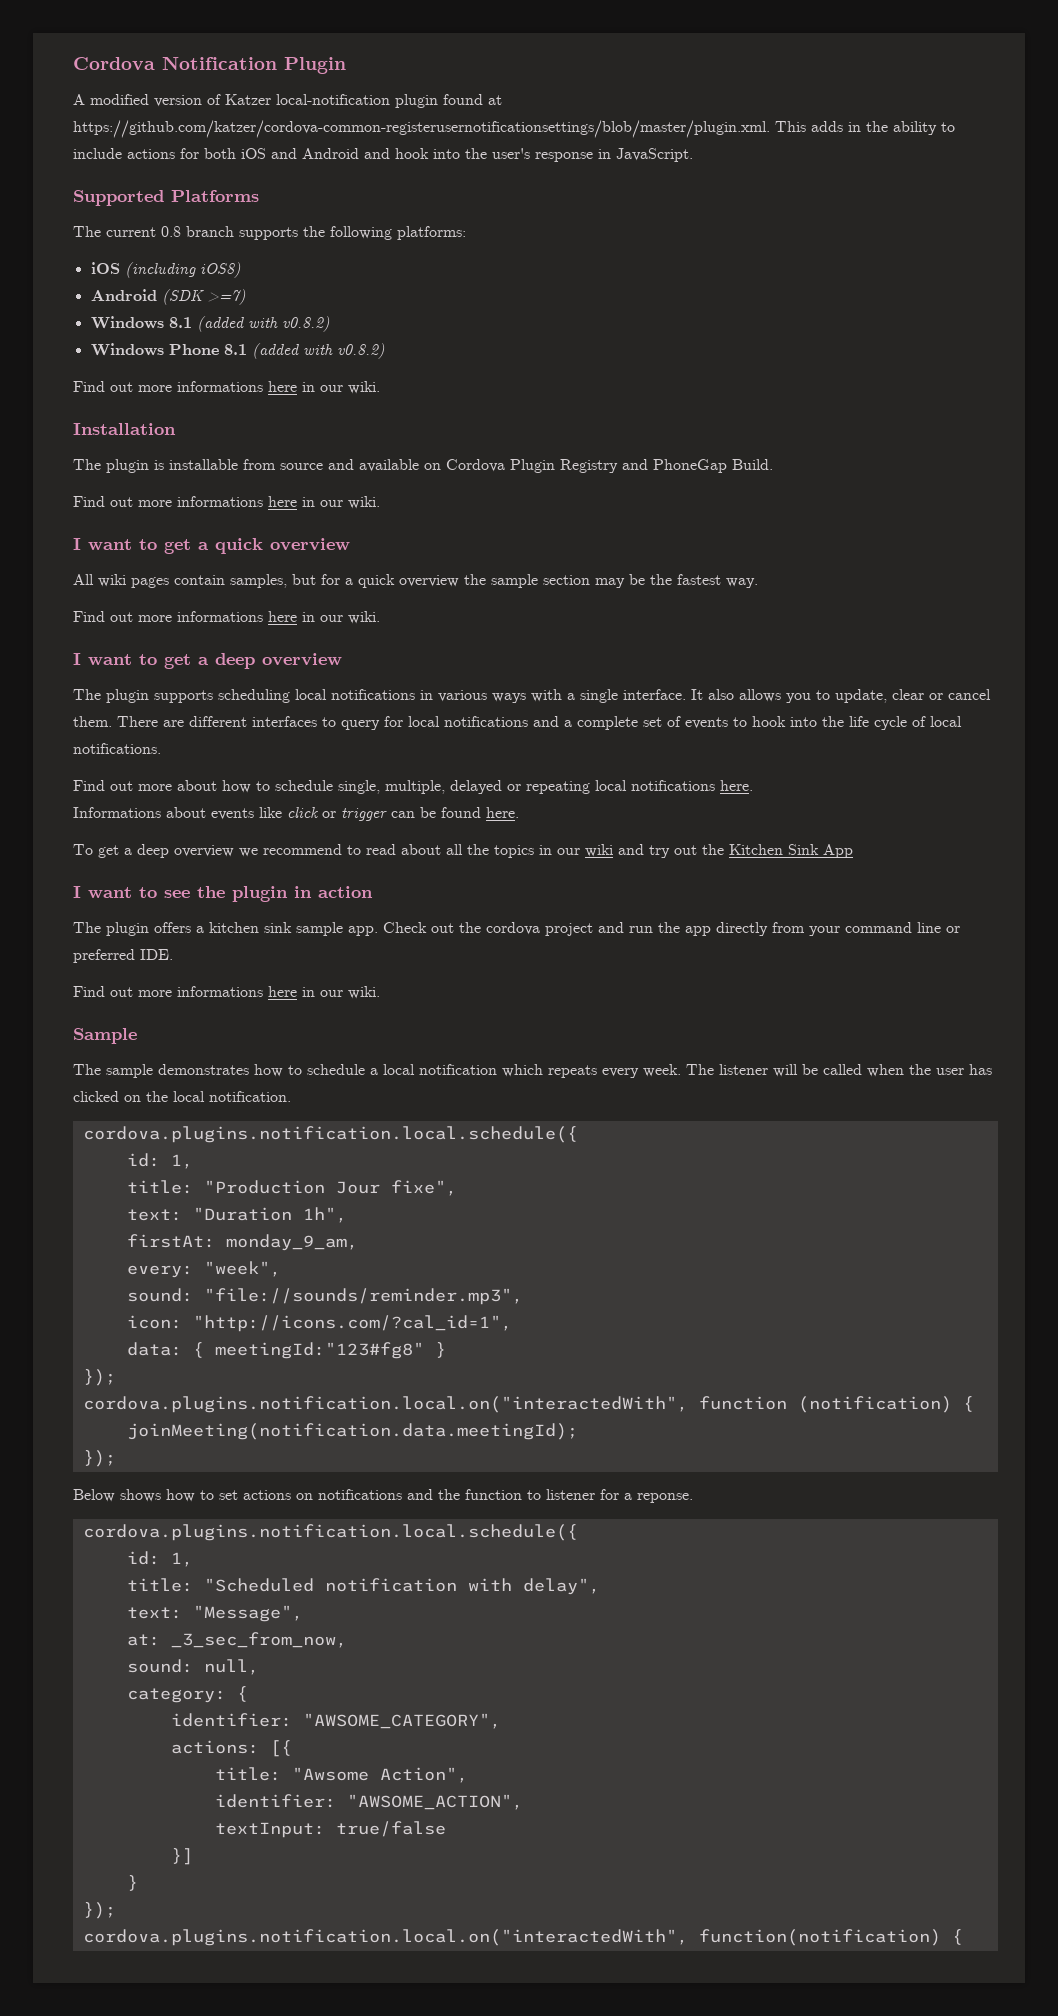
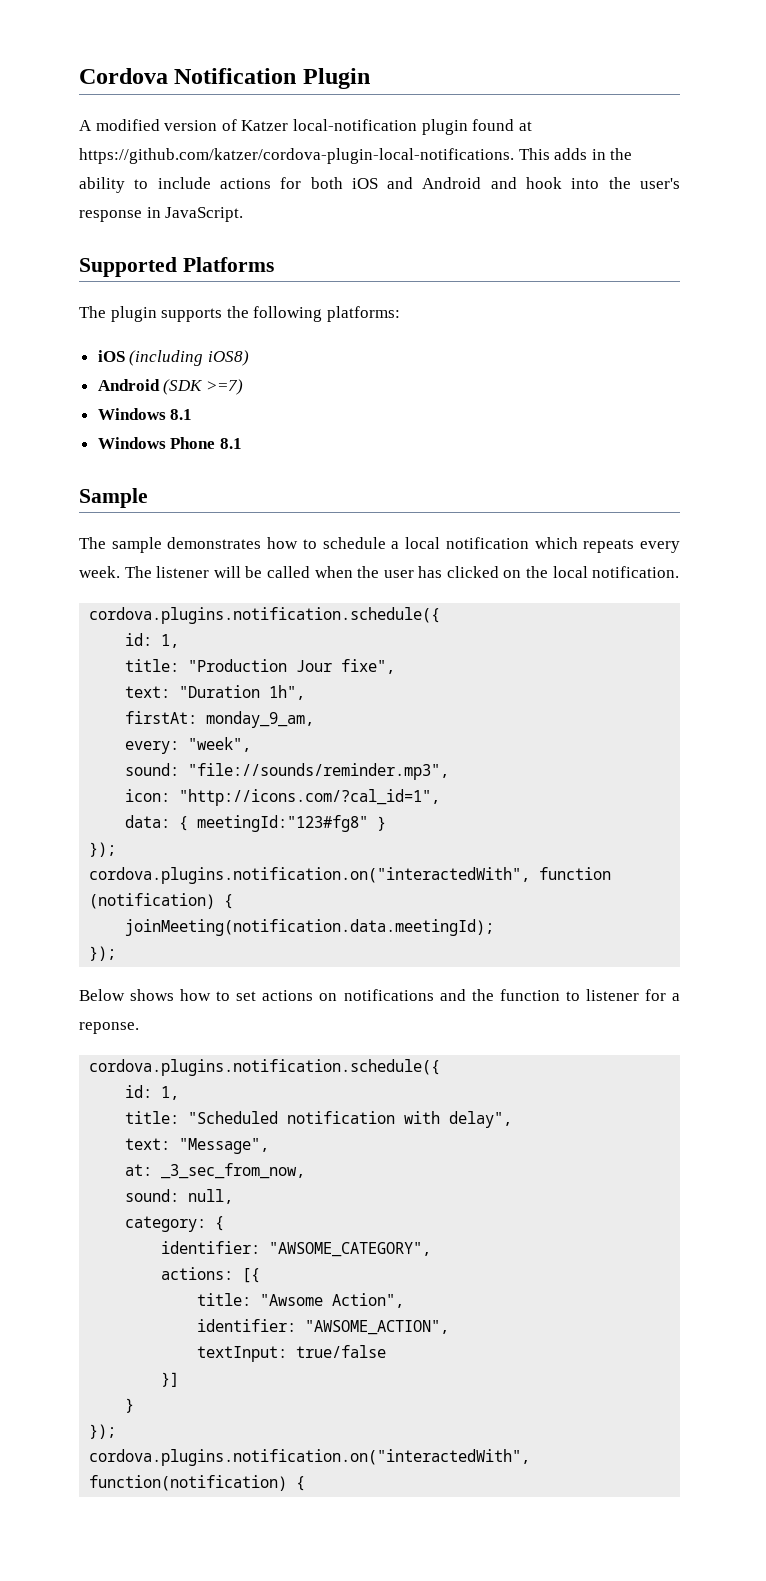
[73,120,770,138] https://github.com/katzer/cordova-common-registerusernotificationsettings/blob/master/plugin.xml. -> [79,148,514,164] https://github.com/katzer/cordova-plugin-local-notifications.
[106,226,234,237] current 0.8 branch -> [110,306,157,322] plugin
[196,316,330,332] (added with v0.8.2) -> (193, 414) none
[251,343,385,359] [73,381,380,394] [73,423,176,435] [73,459,773,473] [73,496,380,509] [73,538,350,554] [73,574,758,588] [73,611,380,624] [73,653,342,669] [73,689,991,703] [73,716,962,730] [73,743,161,754] [73,780,753,794] [73,807,519,821] [73,844,853,858] [73,886,373,902] [73,922,960,936] [73,949,173,963] [73,986,380,999] (added with v0.8.2) // Find out more informations here in our wiki. // Installation // The plugin is installable from source and available on Cordova Plugin Registry and PhoneGap Build. // Find out more informations here in our wiki. // I want to get a quick overview // All wiki pages contain samples, but for a quick overview the sample section may be the fastest way. // Find out more informations here in our wiki. // I want to get a deep overview // The plugin supports scheduling local notifications in various ways with a single interface. It also allows you to update, clear or cancel them. There are different interfaces to query for local notifications and a complete set of events to hook into the life cycle of local notifications. // Find out more about how to schedule single, multiple, delayed or repeating local notifications here. // Informations about events like click or trigger can be found here. // To get a deep overview we recommend to read about all the topics in our wiki and try out the Kitchen Sink App // I want to see the plugin in action // The plugin offers a kitchen sink sample app. Check out the cordova project and run the app directly from your command line or preferred IDE. // Find out more informations here in our wiki. -> (242, 443) none
[82,1126,578,1143] cordova.plugins.notification.local.schedule({ -> [89,607,441,624] cordova.plugins.notification.schedule({
[82,1396,688,1413] cordova.plugins.notification.local.on("interactedWith", -> [89,867,531,884] cordova.plugins.notification.on("interactedWith",
[82,1524,578,1541] cordova.plugins.notification.local.schedule({ -> [89,1059,441,1076] cordova.plugins.notification.schedule({
[82,1929,688,1946] cordova.plugins.notification.local.on("interactedWith", -> [89,1449,531,1466] cordova.plugins.notification.on("interactedWith",

